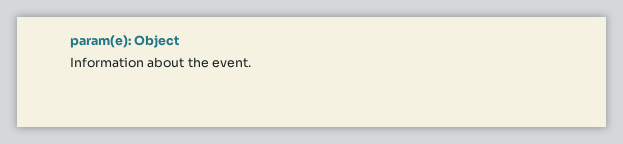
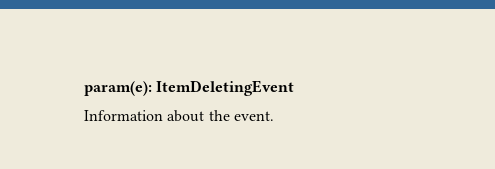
[134,35,180,48] Object -> [156,80,295,96] ItemDeletingEvent

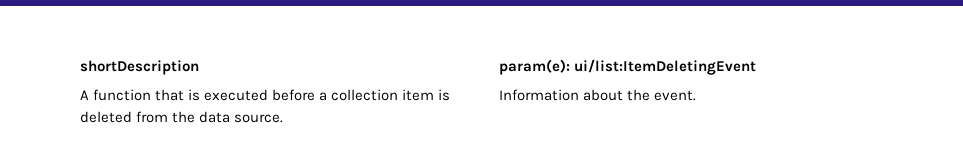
[84,80,295,96] param(e): ItemDeletingEvent -> [80,60,199,75] [80,89,451,101] [80,111,284,123] [499,59,757,75] shortDescription // A function that is executed before a collection item is deleted from the data source. // param(e): ui/list:ItemDeletingEvent

